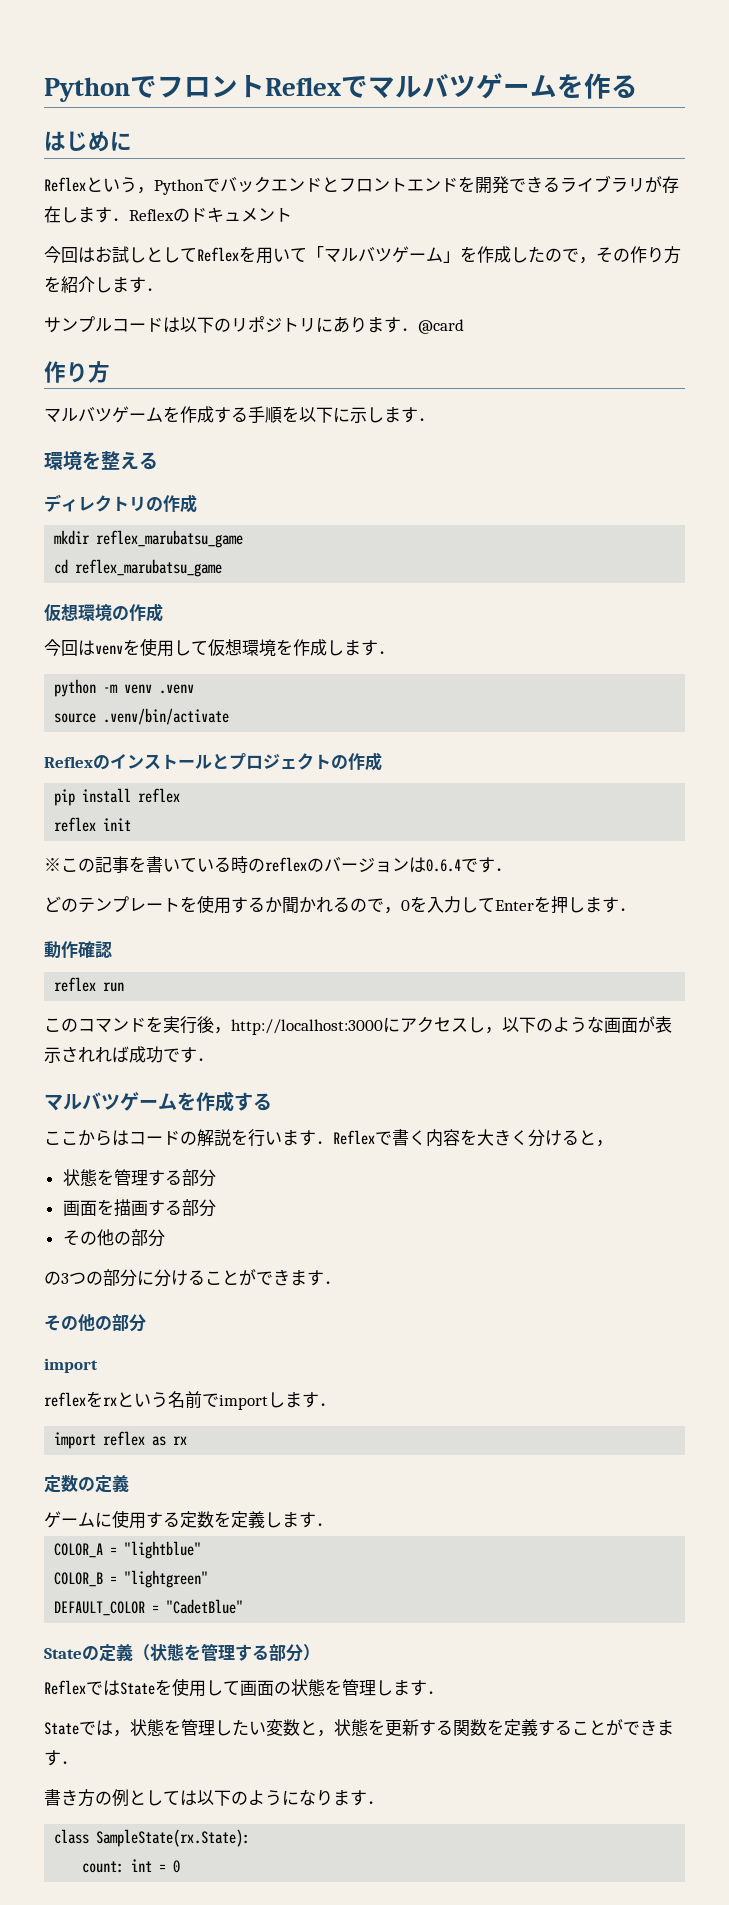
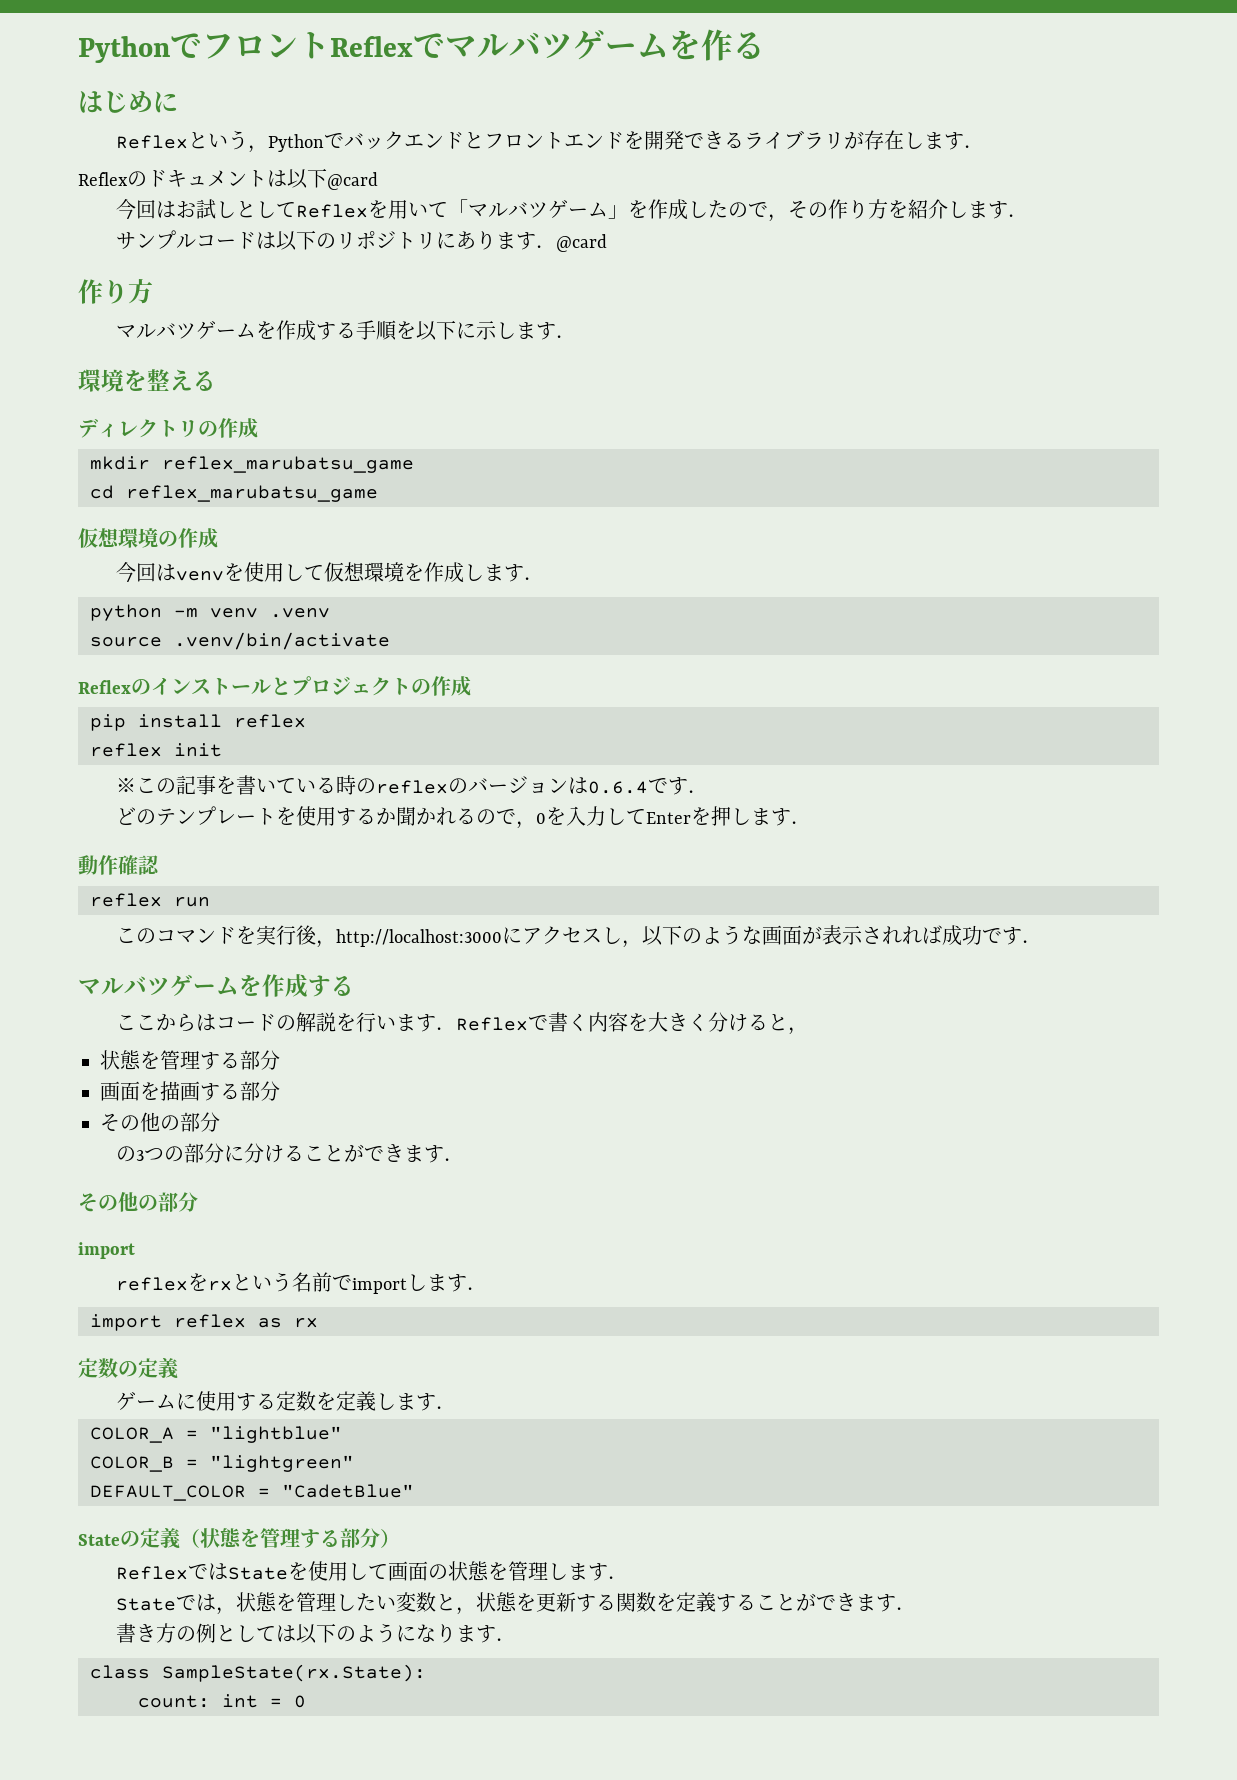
(129, 219) none -> (985, 146) //
(292, 215) none -> [267,168,378,190] は以下@card

